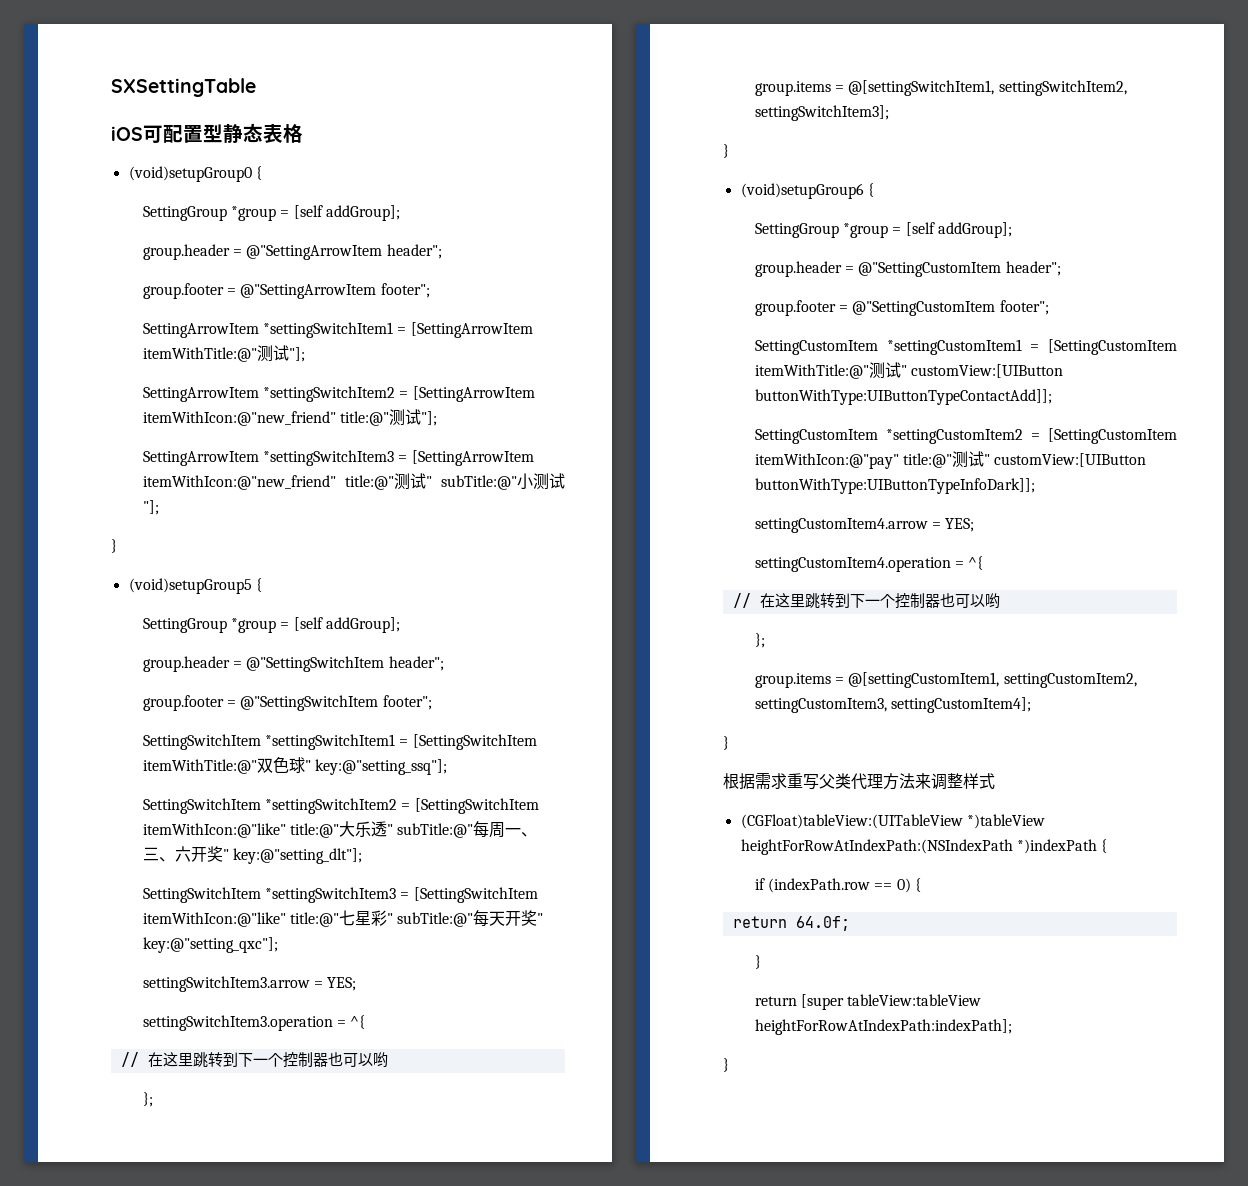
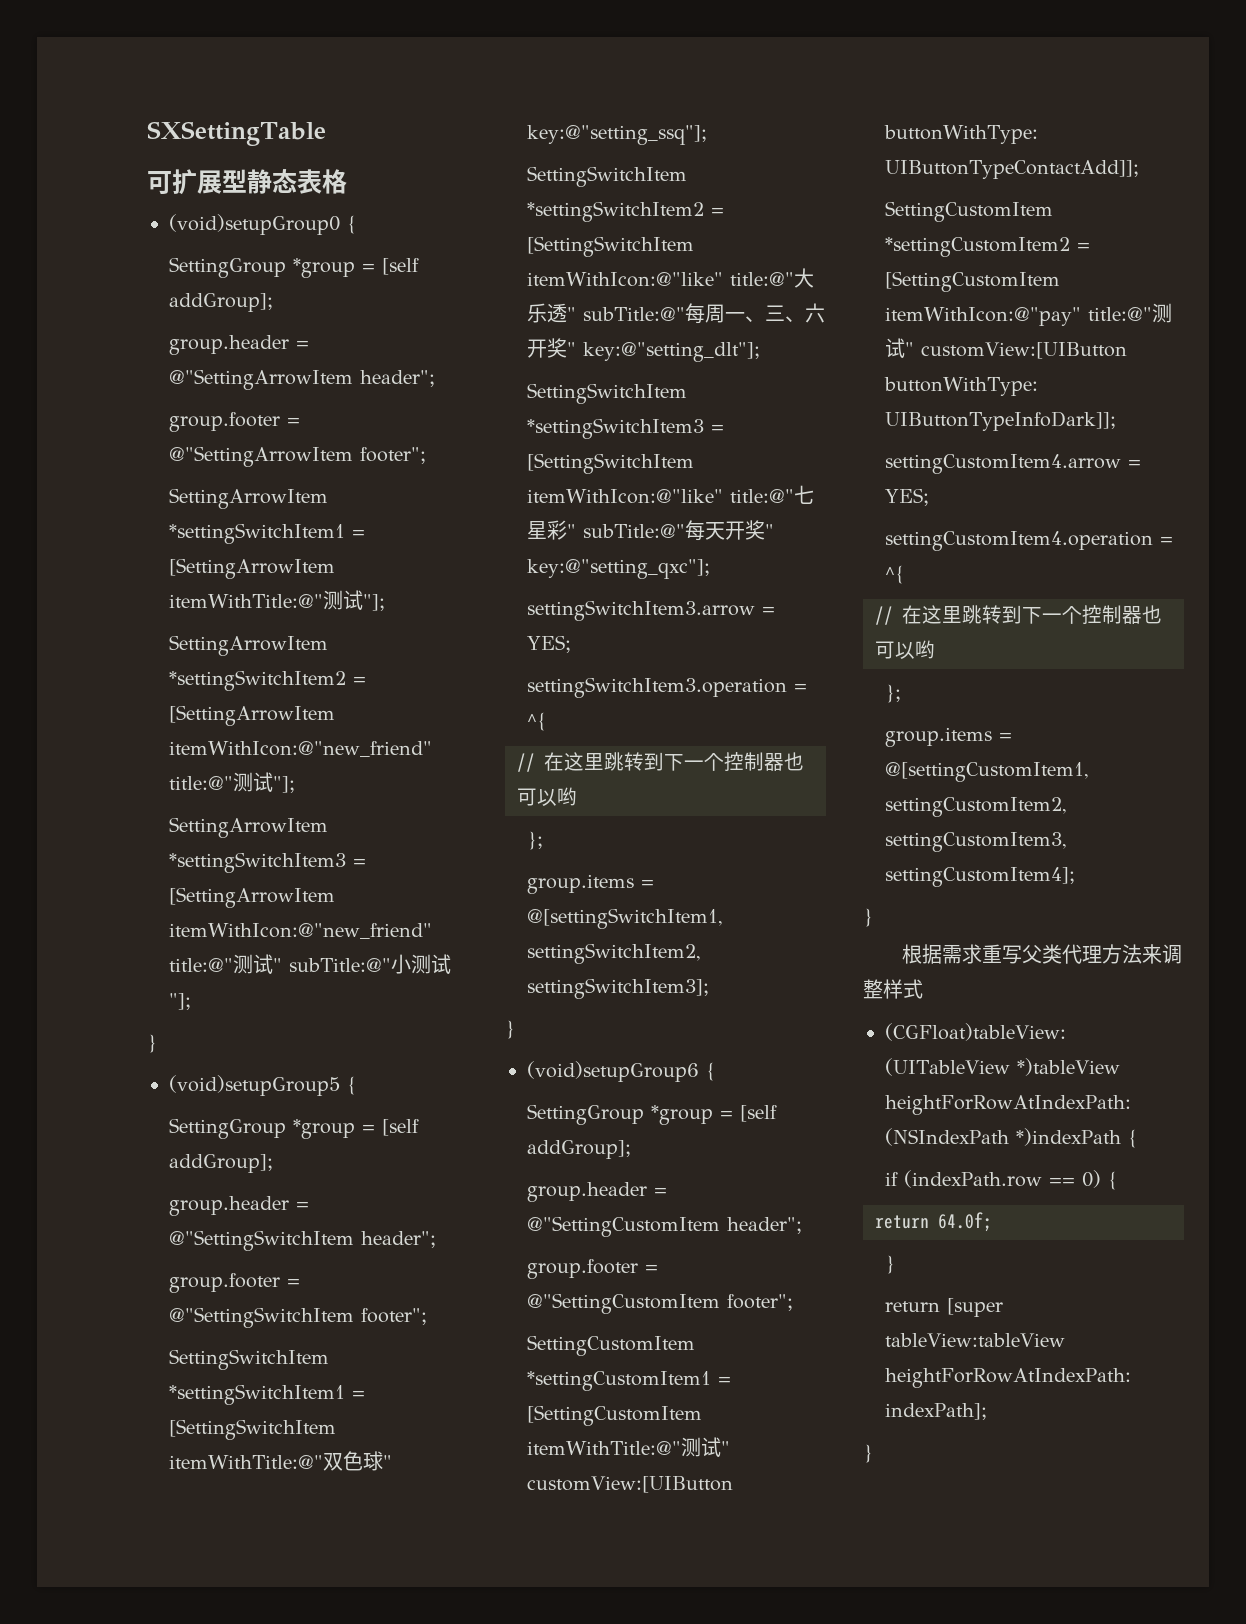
[111,124,203,143] iOS可配置 -> [147,169,222,195] 可扩展

